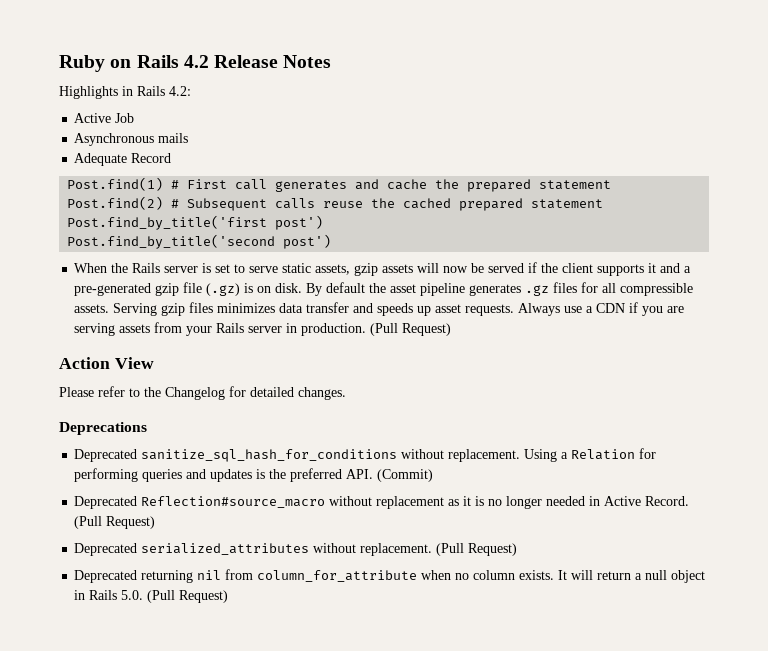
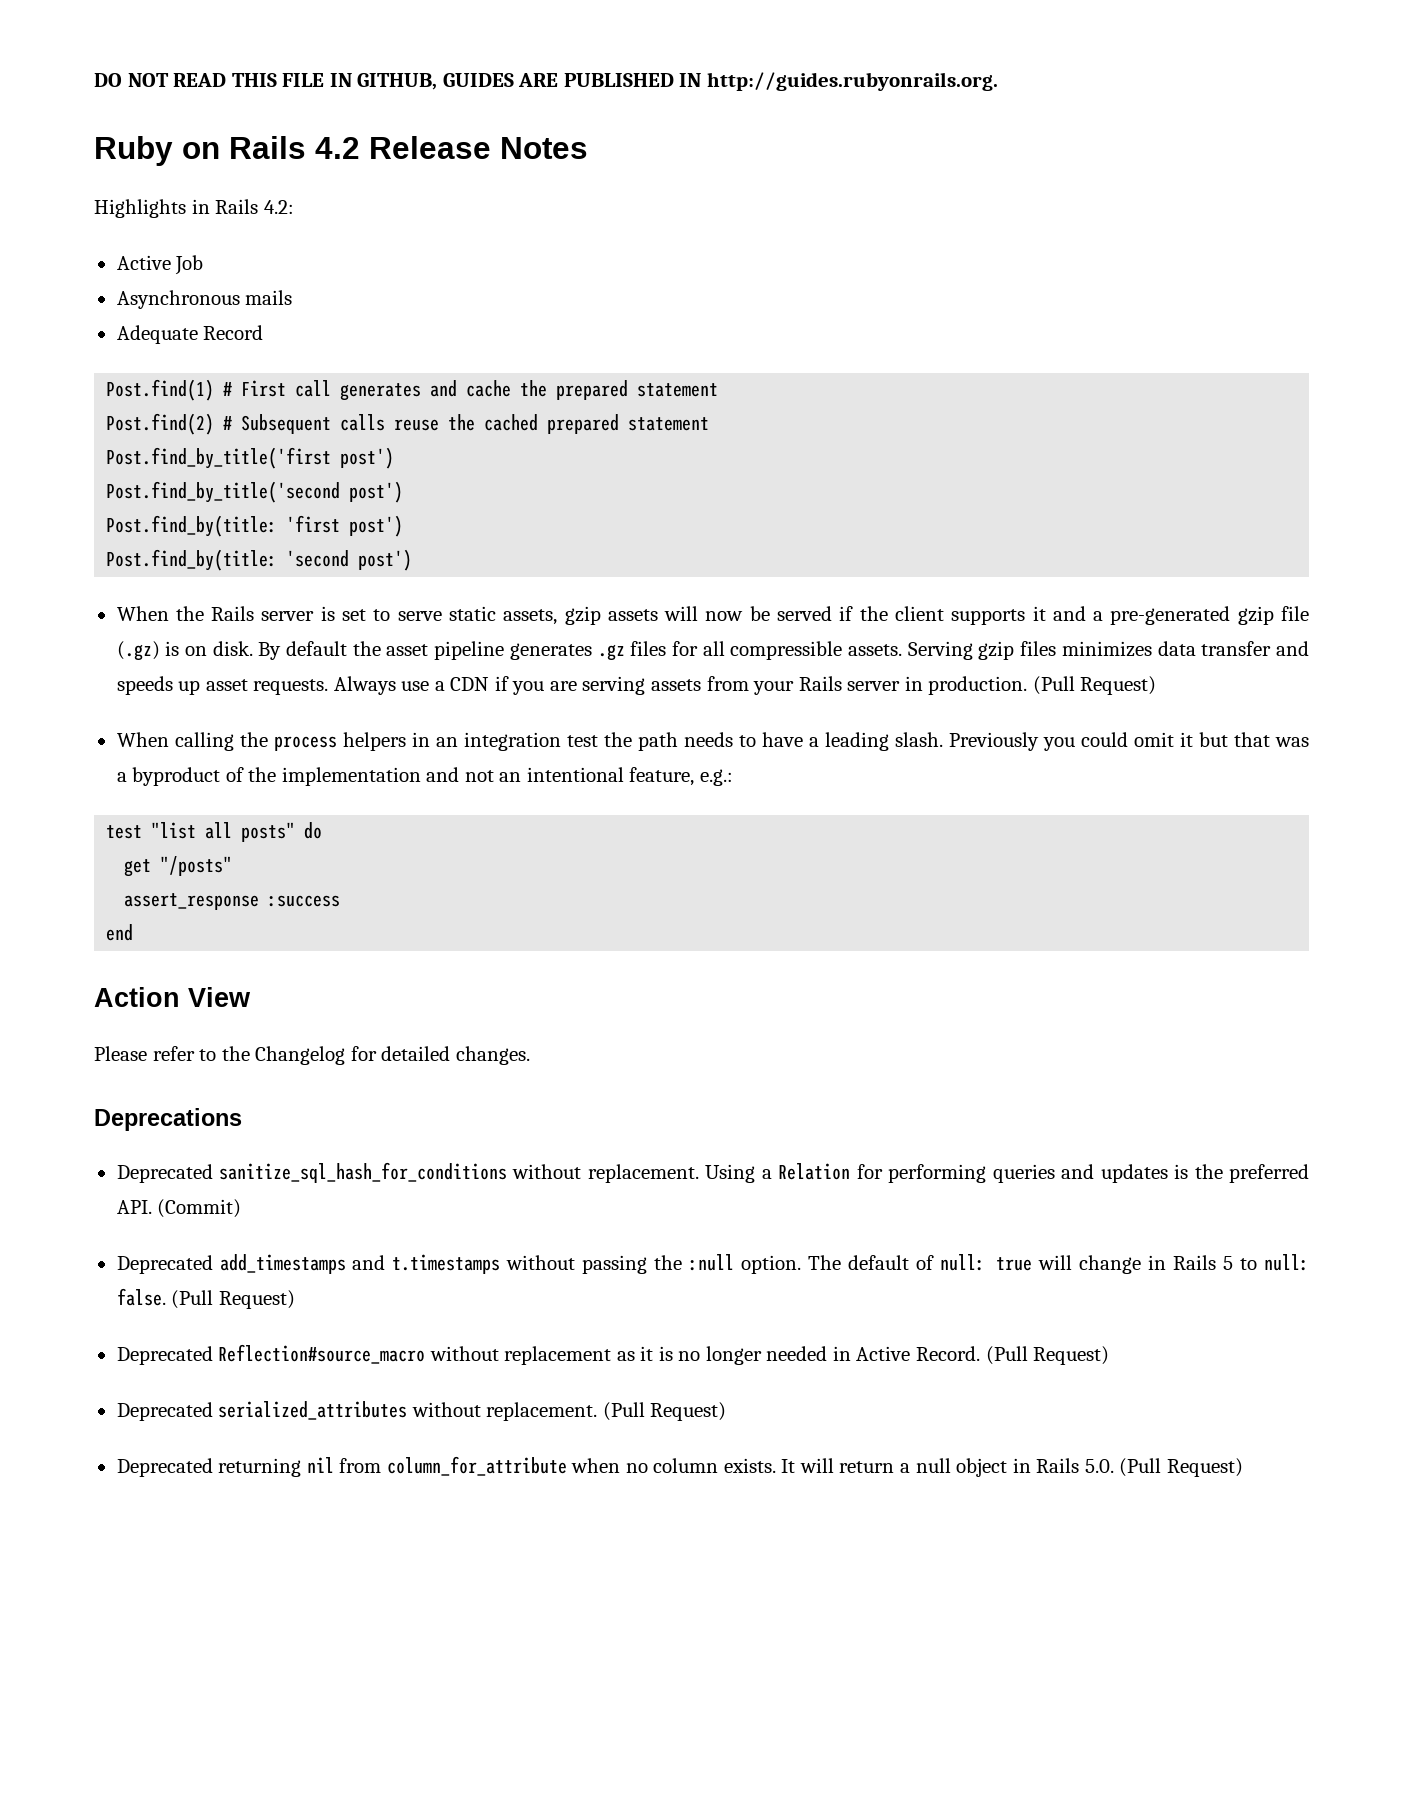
(59, 63) none -> [94,72,998,91] DO NOT READ THIS FILE IN GITHUB, GUIDES ARE PUBLISHED IN http://guides.rubyonrails.org. //
(332, 241) none -> [106,515,404,537] [106,549,413,571] // Post.find_by(title: 'first post') // Post.find_by(title: 'second post')
(452, 329) none -> [116,732,1309,751] [116,767,733,786] [106,822,323,842] [124,856,233,877] [124,893,341,910] [106,924,134,941] // When calling the process helpers in an integration test the path needs to have a leading slash. Previously you could omit it but that was a byproduct of the implementation and not an intentional feature, e.g.: // test "list all posts" do // get "/posts" // assert_response :success // end
(434, 475) none -> [116,1254,1309,1274] [116,1288,295,1309] // Deprecated add_timestamps and t.timestamps without passing the :null option. The default of null: true will change in Rails 5 to null: false. (Pull Request)

